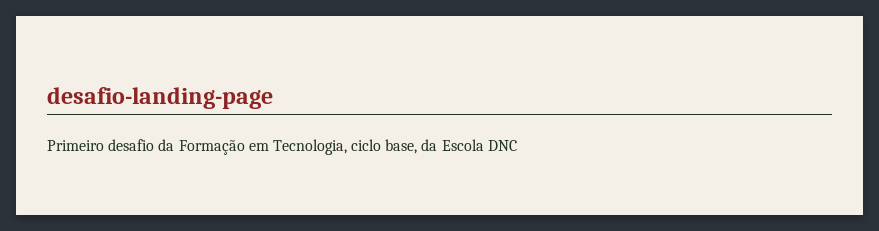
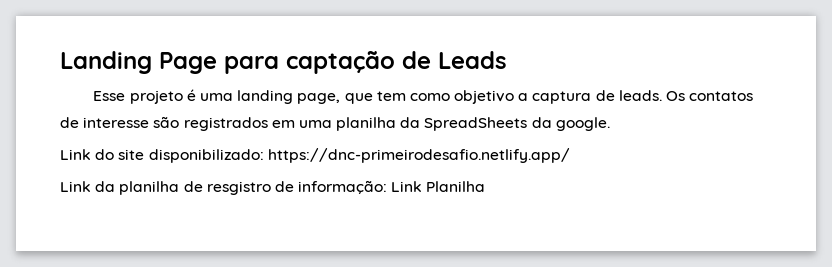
[47,87,273,109] [47,139,517,155] desafio-landing-page // Primeiro desafio da Formação em Tecnologia, ciclo base, da Escola DNC -> [60,51,507,74] [93,89,754,104] [60,116,610,131] [60,148,570,163] [60,180,486,195] Landing Page para captação de Leads // Esse projeto é uma landing page, que tem como objetivo a captura de leads. Os contatos de interesse são registrados em uma planilha da SpreadSheets da google. // Link do site disponibilizado: https://dnc-primeirodesafio.netlify.app/ // Link da planilha de resgistro de informação: Link Planilha

